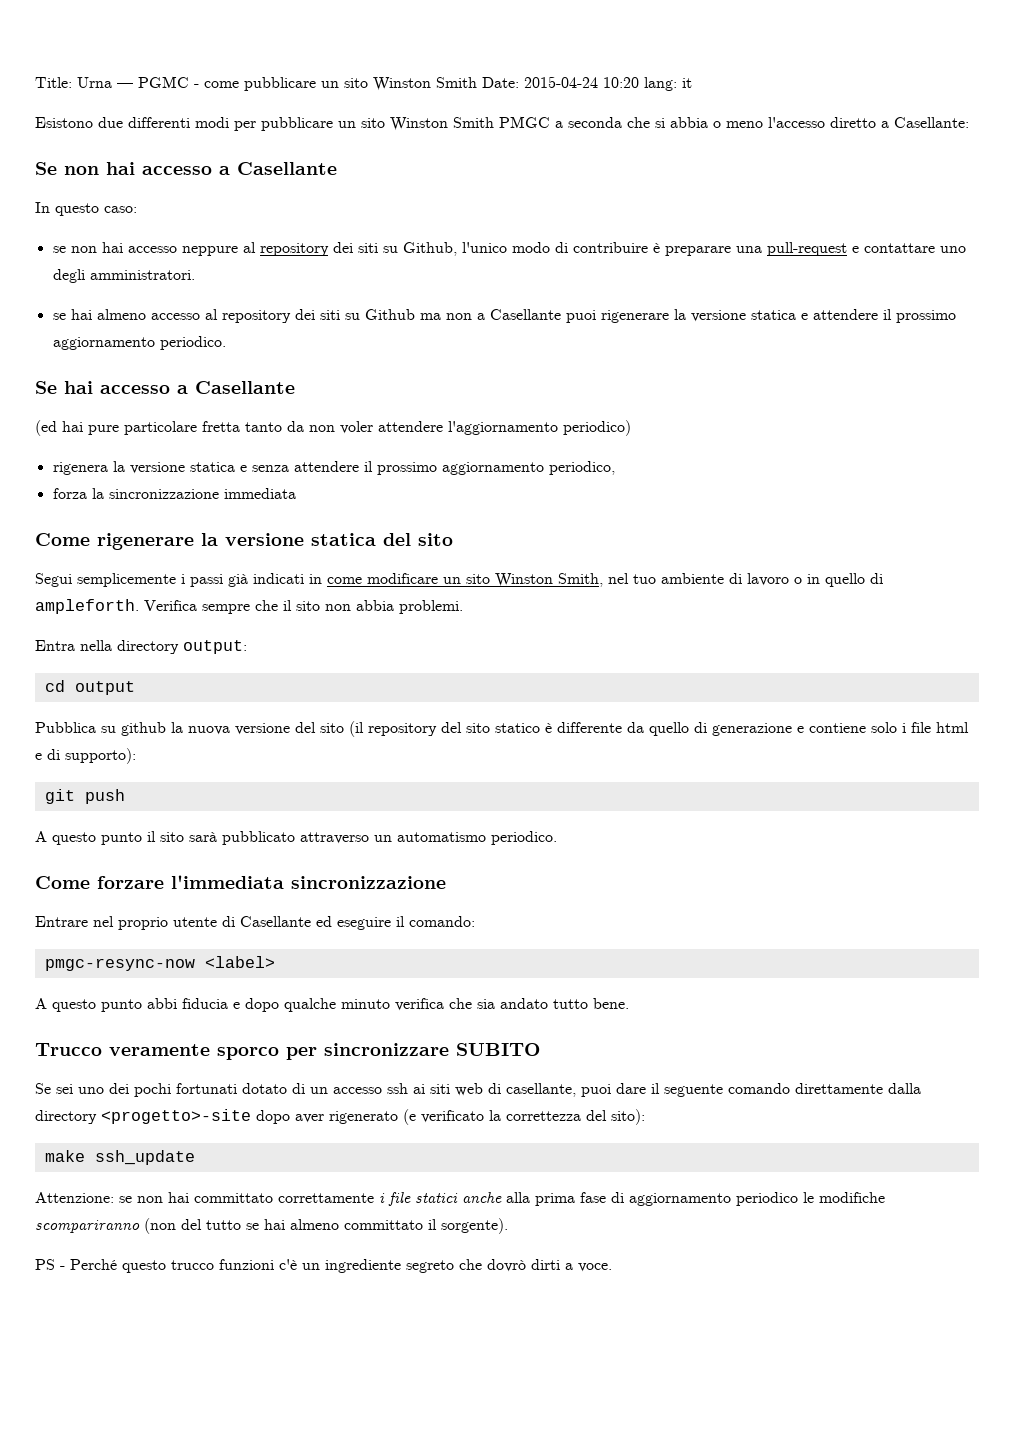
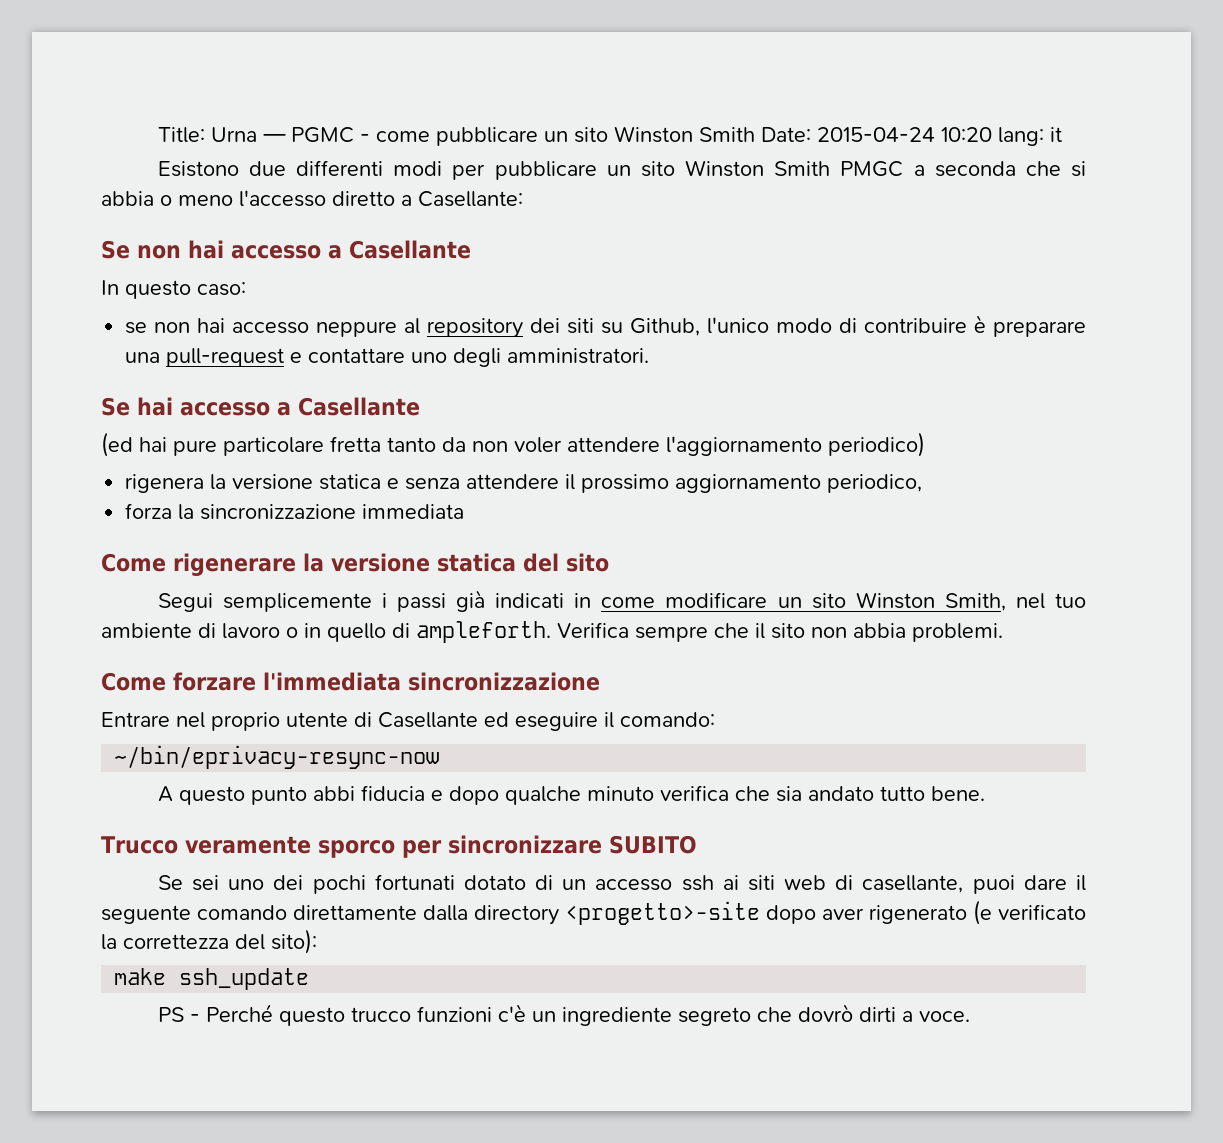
[52,309,956,323] [52,336,226,350] // se hai almeno accesso al repository dei siti su Github ma non a Casellante puoi rigenerare la versione statica e attendere il prossimo aggiornamento periodico. -> (650, 356) none
[35,640,247,654] [44,680,135,695] [35,721,969,737] [35,748,136,764] [44,789,125,804] [35,831,557,845] // Entra nella directory output: // cd output // Pubblica su github la nuova versione del sito (il repository del sito statico è differente da quello di generazione e contiene solo i file html e di supporto): // git push // A questo punto il sito sarà pubblicato attraverso un automatismo periodico. -> (1003, 632) none
[44,956,275,971] pmgc-resync-now <label> -> [114,745,440,769] ~/bin/eprivacy-resync-now
[35,1192,885,1206] [35,1218,508,1234] // Attenzione: se non hai committato correttamente i file statici anche alla prima fase di aggiornamento periodico le modifiche scompariranno (non del tutto se hai almeno committato il sorgente). -> (310, 979) none

